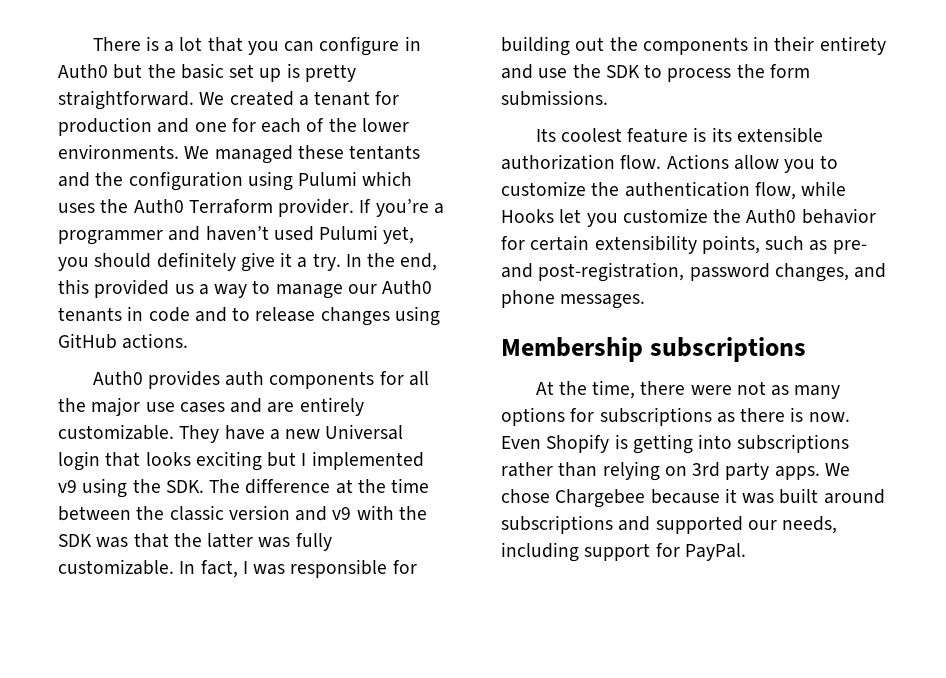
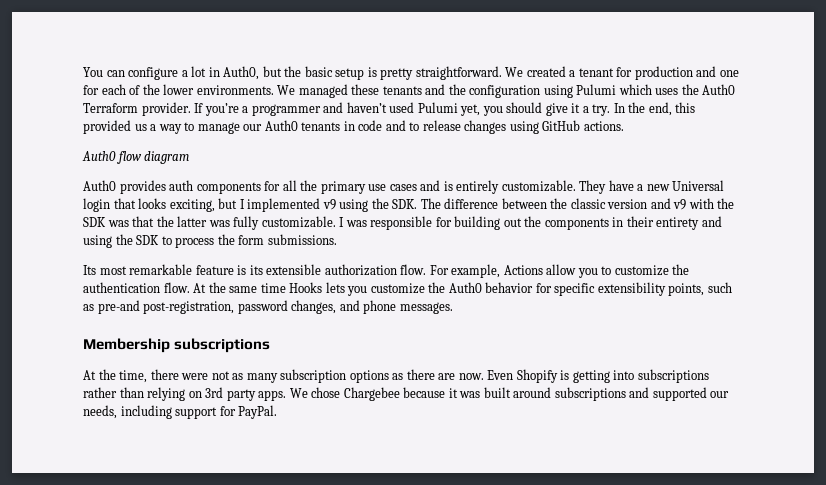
[92,36,421,56] [58,64,108,78] There is a lot that you can configure in Auth0 -> [83,66,260,80] You can configure a lot in Auth0,
[229,64,282,82] set up -> [335,68,365,80] setup
[349,145,421,160] tentants -> [382,86,422,95] tenants
[156,252,236,271] definitely -> (543, 107) none
(189, 341) none -> [82,151,190,164] // Auth0 flow diagram
[91,397,141,416] major -> [320,181,366,194] primary
[267,402,295,413] are -> [443,181,453,191] is
[195,451,262,471] exciting -> [169,199,215,212] exciting,
[335,478,430,494] at the time -> (499, 203) none
[179,560,238,578] In fact, -> (336, 222) none
[538,68,568,78] use -> [83,235,112,248] using
[560,128,622,142] coolest -> [99,264,193,275] most remarkable
(662, 162) none -> [429,264,501,278] For example,
[754,181,847,200] [501,209,582,223] flow, while Hooks let -> [163,282,345,293] flow. At the same time Hooks lets
[530,235,590,251] certain -> [554,283,596,296] specific
[832,240,867,254] [501,263,533,278] pre- and -> [97,300,140,314] pre-and
[501,407,712,426] options for subscriptions -> [280,369,389,383] subscription options
[790,407,804,422] is -> [438,373,456,380] are

